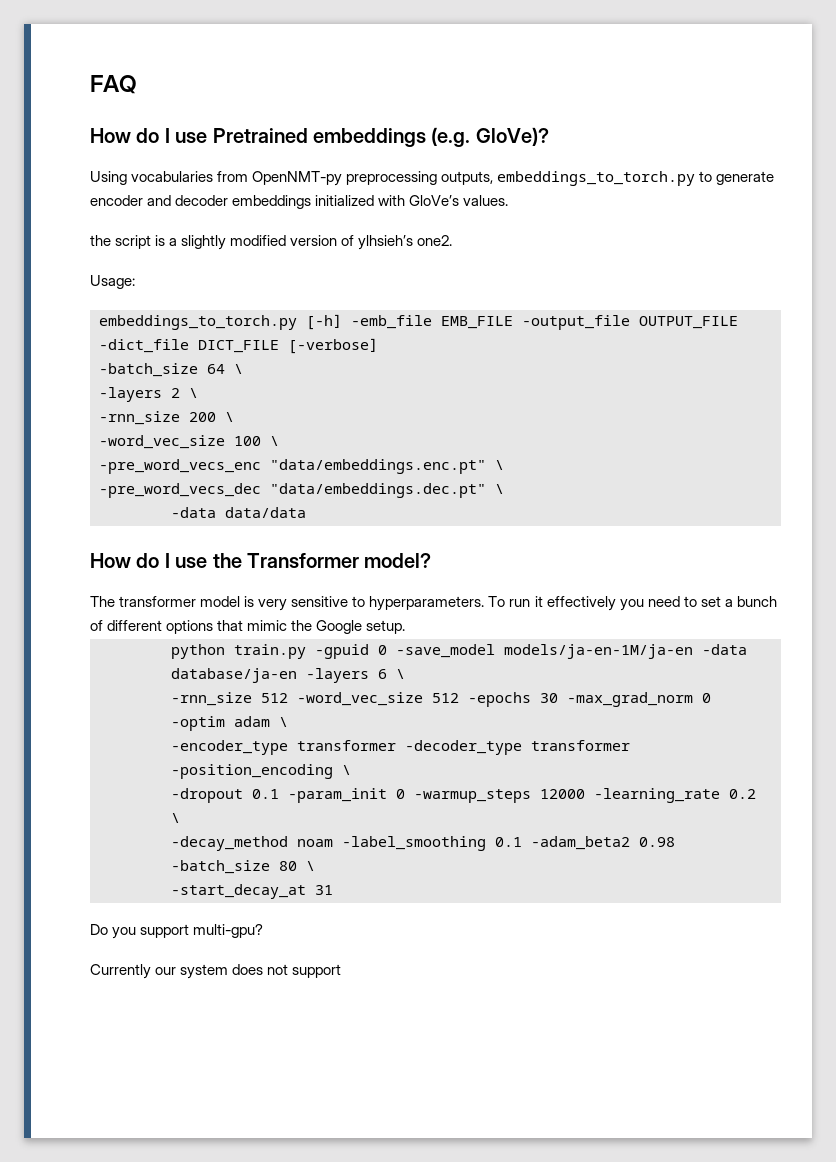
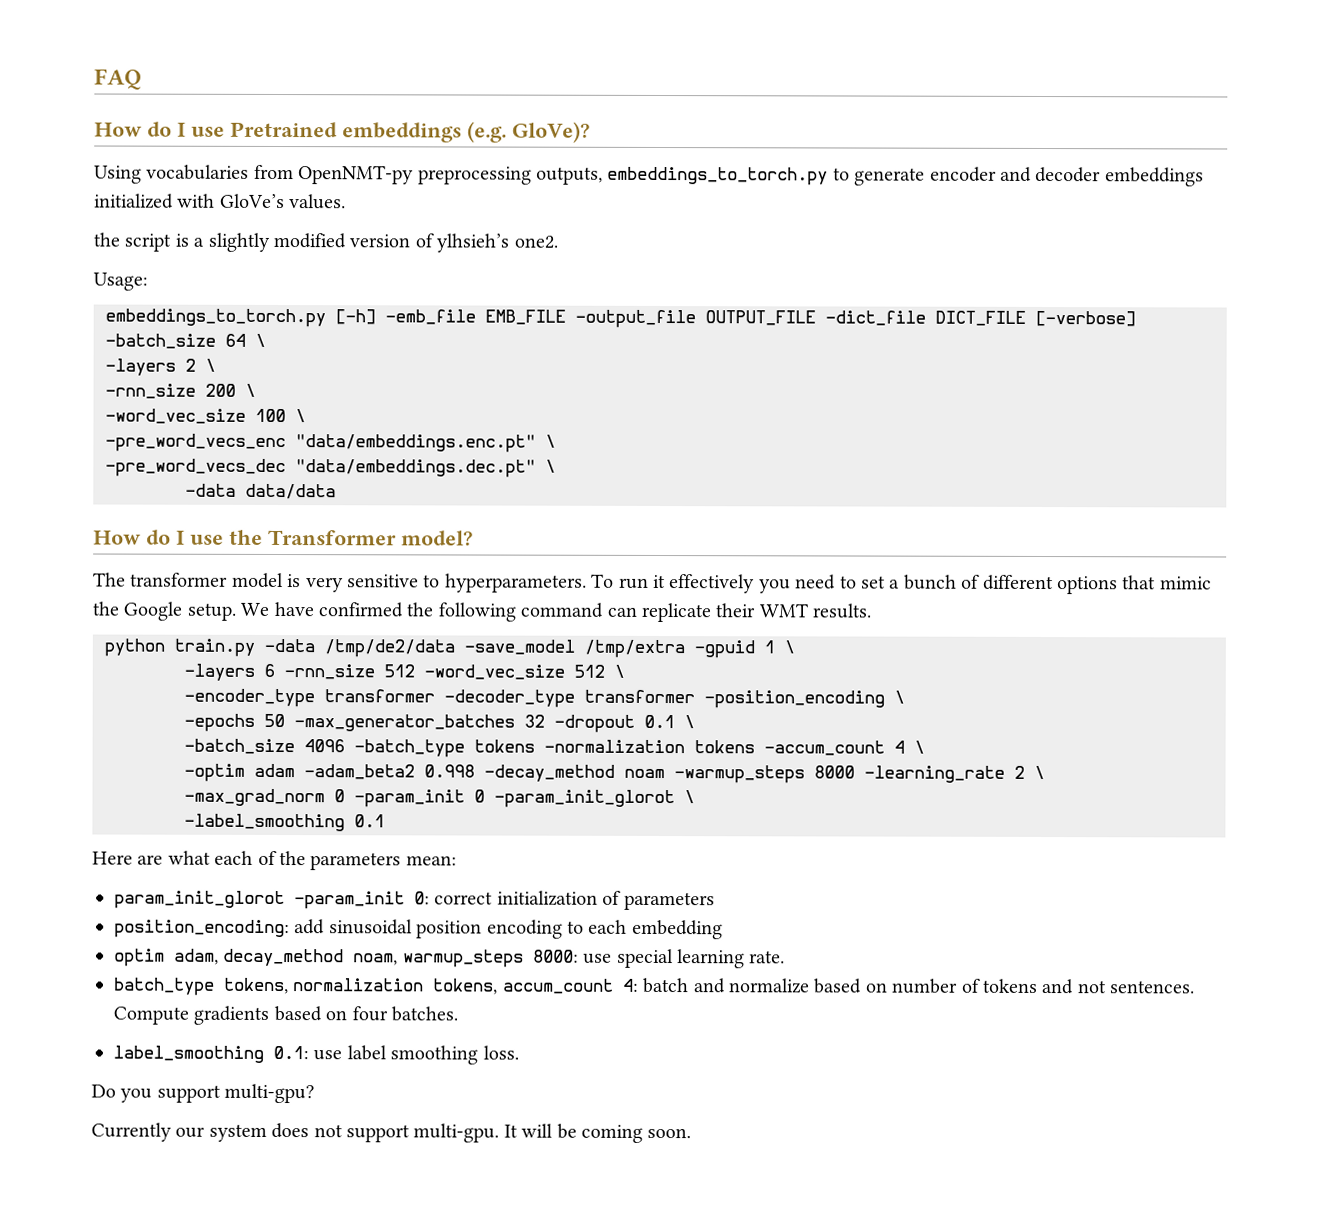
[171,644,747,659] [171,668,297,683] // python train.py -gpuid 0 -save_model models/ja-en-1M/ja-en -data database/ja-en -> [240,601,872,623] [104,638,795,659] We have confirmed the following command can replicate their WMT results. // python train.py -data /tmp/de2/data -save_model /tmp/extra -gpuid 1 \ //
[396,669,405,679] \ // -> (275, 670) none
[468,692,711,707] [171,716,270,731] -epochs 30 -max_grad_norm 0 -optim adam -> (605, 671) none
[171,788,756,803] [171,813,180,823] [171,836,333,851] -dropout 0.1 -param_init 0 -warmup_steps 12000 -learning_rate 0.2 \ // -decay_method noam -> [184,713,695,733] [184,738,925,758] [184,763,1045,784] [184,788,695,809] -epochs 50 -max_generator_batches 32 -dropout 0.1 \ // -batch_size 4096 -batch_type tokens -normalization tokens -accum_count 4 \ // -optim adam -adam_beta2 0.998 -decay_method noam -warmup_steps 8000 -learning_rate 2 \ // -max_grad_norm 0 -param_init 0 -param_init_glorot \ //
[531,836,675,850] [171,860,315,874] [171,884,333,899] -adam_beta2 0.98 -batch_size 80 \ // -start_decay_at 31 -> [92,850,457,871] [114,890,715,911] [114,919,723,940] [114,948,786,969] [113,977,1196,996] [113,1005,458,1025] [113,1045,519,1065] // Here are what each of the parameters mean: // param_init_glorot -param_init 0: correct initialization of parameters // position_encoding: add sinusoidal position encoding to each embedding // optim adam, decay_method noam, warmup_steps 8000: use special learning rate. // batch_type tokens, normalization tokens, accum_count 4: batch and normalize based on number of tokens and not sentences. Compute gradients based on four batches. // label_smoothing 0.1: use label smoothing loss.
(342, 971) none -> [413,1123,692,1143] multi-gpu. It will be coming soon.

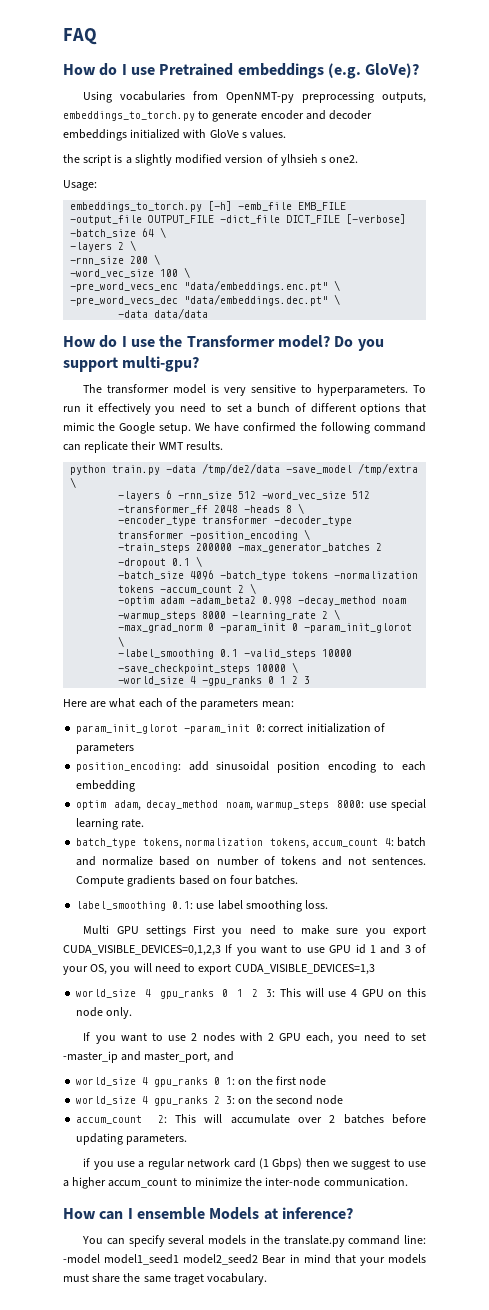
[219,193,285,209] GloVe’s -> [209,129,247,138] GloVe s
[436,233,510,253] ylhsieh’s -> [280,154,327,166] ylhsieh s
(473, 538) none -> [334,336,384,351] [63,356,200,372] Do you support multi-gpu?
[694,640,775,659] -gpuid 1 -> (419, 469) none
(605, 671) none -> [118,505,293,514] -transformer_ff 2048 -heads 8
[184,713,545,732] -epochs 50 -max_generator_batches 32 -> [118,543,383,553] -train_steps 200000 -max_generator_batches 2
[894,740,905,754] 4 -> [238,585,245,593] 2
(385, 821) none -> [244,649,353,659] [118,662,299,674] [118,676,311,686] -valid_steps 10000 -save_checkpoint_steps 10000 \ // -world_size 4 -gpu_ranks 0 1 2 3
[91,1083,316,1104] [91,1122,692,1143] Do you support multi-gpu? // Currently our system does not support multi-gpu. It will be coming soon. -> [83,925,426,937] [63,944,427,956] [63,963,375,975] [76,988,426,999] [76,1007,133,1019] [83,1032,426,1044] [63,1051,234,1063] [76,1076,327,1087] [76,1095,344,1106] [76,1114,427,1124] [76,1133,188,1145] [83,1158,426,1170] [63,1177,408,1189] [63,1207,353,1220] [82,1235,426,1247] [63,1254,426,1266] [63,1273,268,1285] Multi GPU settings First you need to make sure you export CUDA_VISIBLE_DEVICES=0,1,2,3 If you want to use GPU id 1 and 3 of your OS, you will need to export CUDA_VISIBLE_DEVICES=1,3 // world_size 4 gpu_ranks 0 1 2 3: This will use 4 GPU on this node only. // If you want to use 2 nodes with 2 GPU each, you need to set -master_ip and master_port, and // world_size 4 gpu_ranks 0 1: on the first node // world_size 4 gpu_ranks 2 3: on the second node // accum_count 2: This will accumulate over 2 batches before updating parameters. // if you use a regular network card (1 Gbps) then we suggest to use a higher accum_count to minimize the inter-node communication. // How can I ensemble Models at inference? // You can specify several models in the translate.py command line: -model model1_seed1 model2_seed2 Bear in mind that your models must share the same traget vocabulary.

